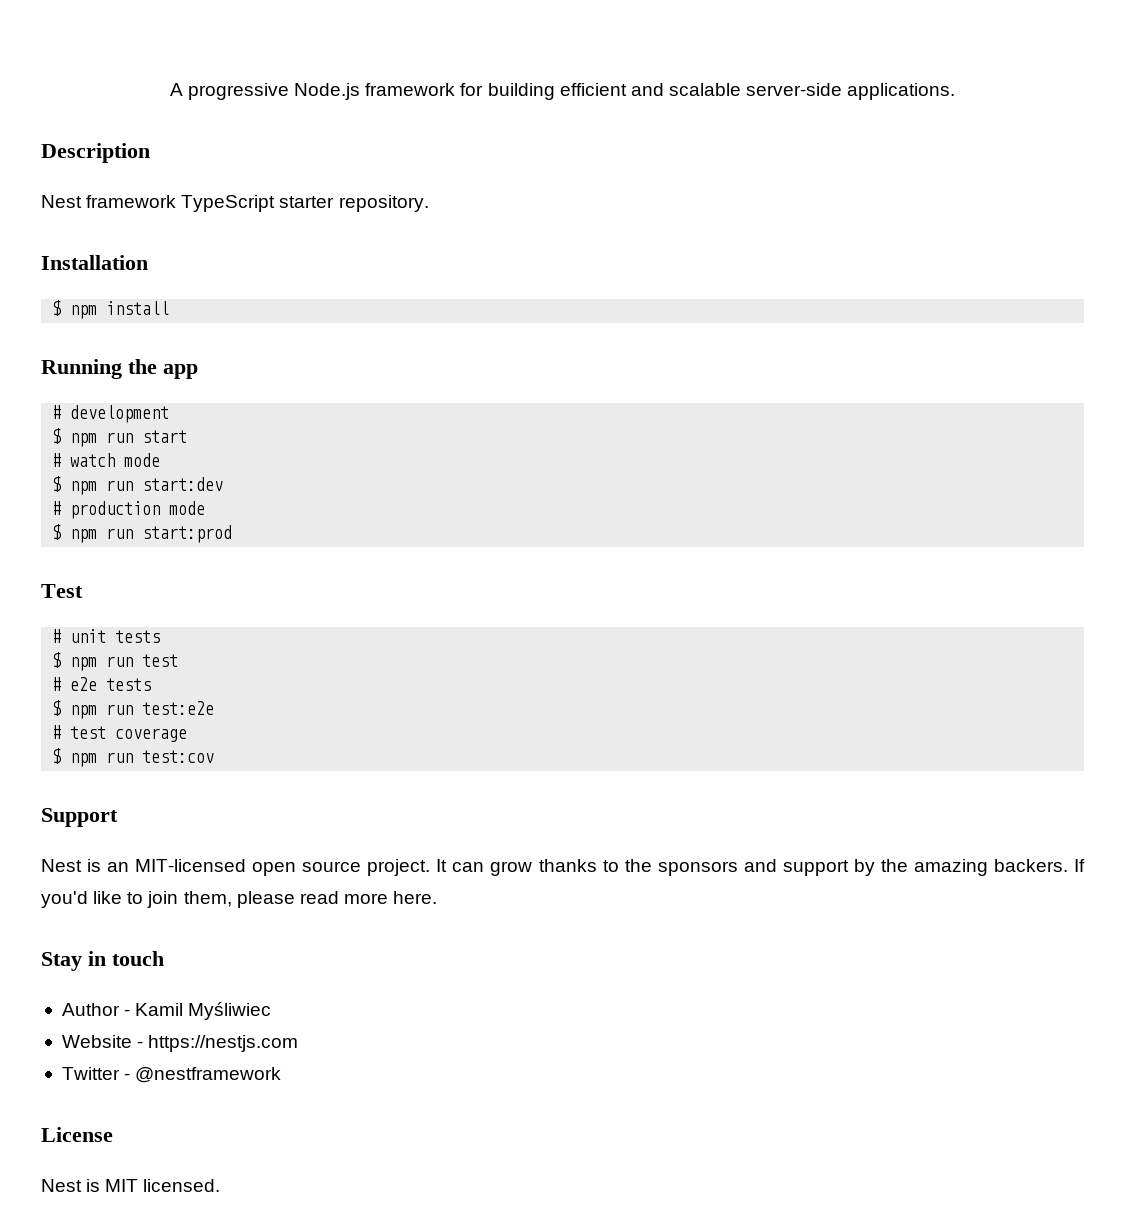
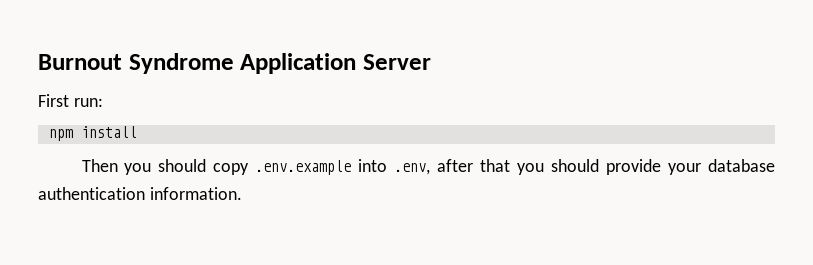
[169,83,956,100] [41,143,150,163] [41,195,429,212] [41,255,148,270] [52,300,170,319] [41,359,198,379] [52,405,170,423] [52,428,188,447] [52,453,161,467] [52,476,224,495] [52,501,206,519] [52,524,233,543] [41,584,83,598] [52,629,161,643] [52,652,179,671] [52,677,152,691] [52,700,215,719] [52,725,188,742] [52,748,215,767] [41,808,118,827] [41,859,1085,876] [41,891,438,908] [41,951,164,971] [61,1002,272,1020] [61,1035,299,1052] [61,1067,282,1083] [41,1127,113,1142] [41,1179,221,1192] A progressive Node.js framework for building efficient and scalable server-side applications. // Description // Nest framework TypeScript starter repository. // Installation // $ npm install // Running the app // # development // $ npm run start // # watch mode // $ npm run start:dev // # production mode // $ npm run start:prod // Test // # unit tests // $ npm run test // # e2e tests // $ npm run test:e2e // # test coverage // $ npm run test:cov // Support // Nest is an MIT-licensed open source project. It can grow thanks to the sponsors and support by the amazing backers. If you'd like to join them, please read more here. // Stay in touch // Author - Kamil Myśliwiec // Website - https://nestjs.com // Twitter - @nestframework // License // Nest is MIT licensed. -> [38,53,431,74] [38,94,103,107] [48,126,137,141] [81,159,776,175] [38,187,242,200] Burnout Syndrome Application Server // First run: // npm install // Then you should copy .env.example into .env, after that you should provide your database authentication information.

